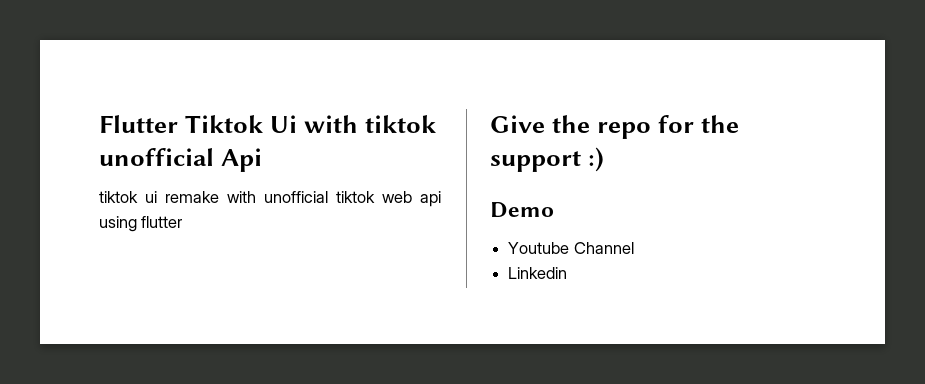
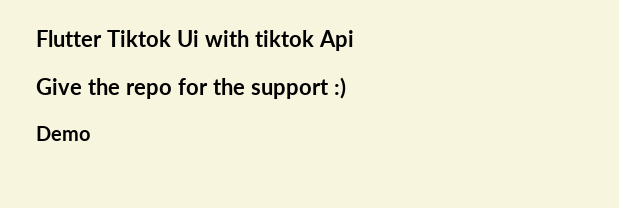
[99,148,214,166] unofficial -> (314, 38) none
[99,191,441,207] [99,216,183,232] // tiktok ui remake with unofficial tiktok web api using flutter -> (354, 40) none
[508,242,634,254] [508,267,568,279] // Youtube Channel // Linkedin -> (90, 133) none

